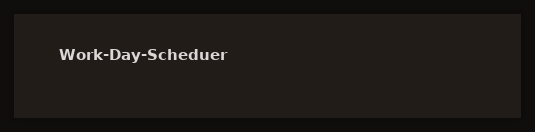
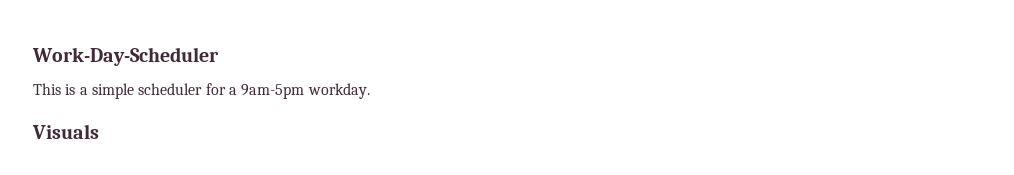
[59,49,228,63] Work-Day-Scheduer -> [32,47,219,66] [33,83,370,99] [32,124,99,139] Work-Day-Scheduler // This is a simple scheduler for a 9am-5pm workday. // Visuals

